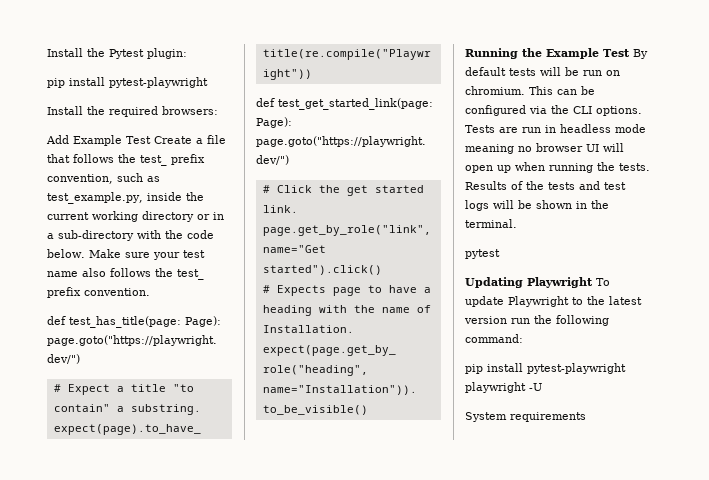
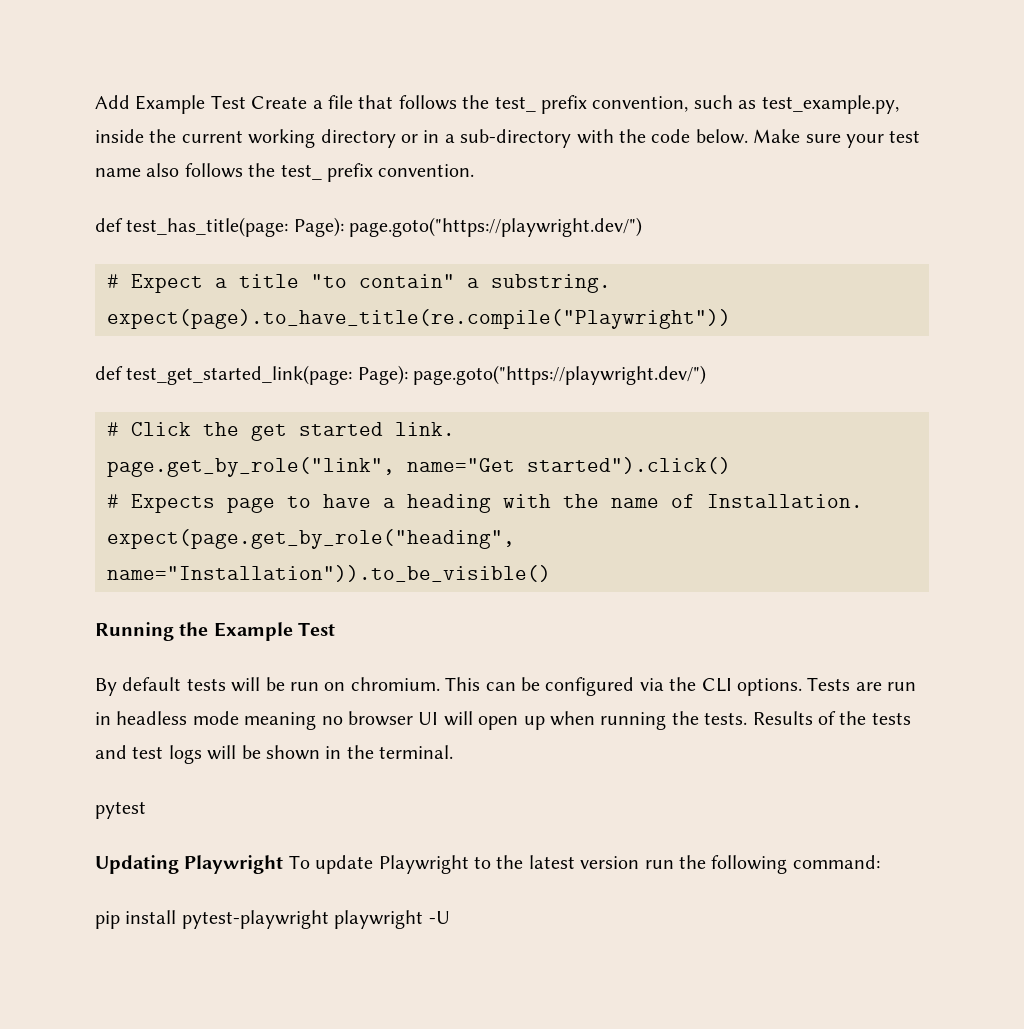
[47,48,187,59] [47,77,208,88] [47,106,218,117] Install the Pytest plugin: // pip install pytest-playwright // Install the required browsers: // -> (95, 102) none
(630, 53) none -> (336, 629) //
[465,412,586,422] // System requirements -> (450, 917) none

